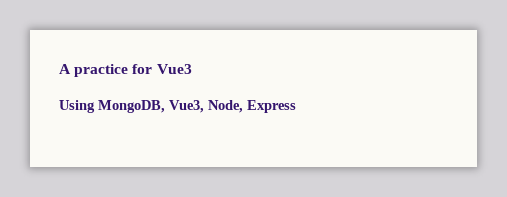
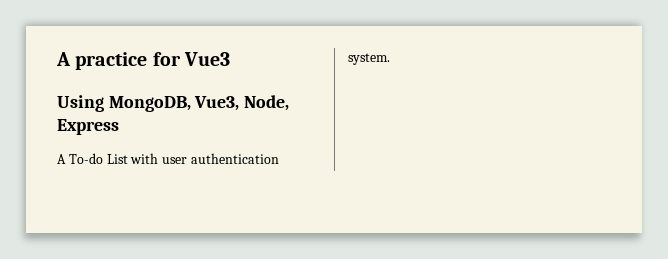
(296, 106) none -> [57,153,279,164] [348,53,390,65] // A To-do List with user authentication system.

